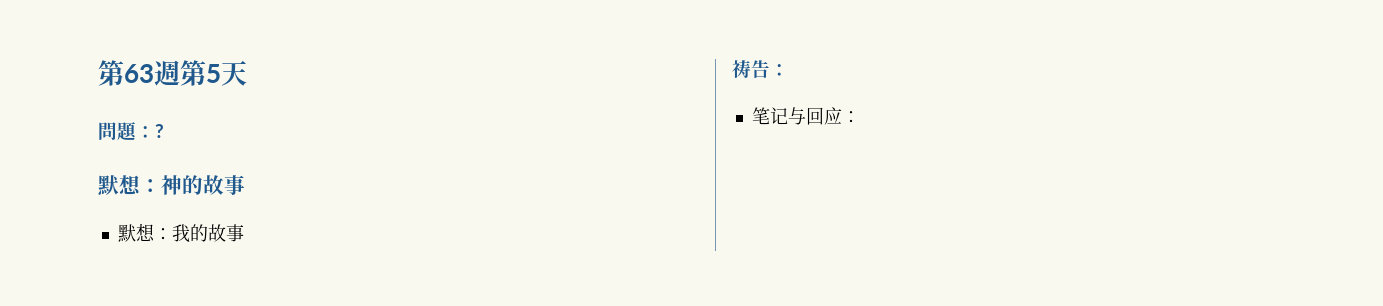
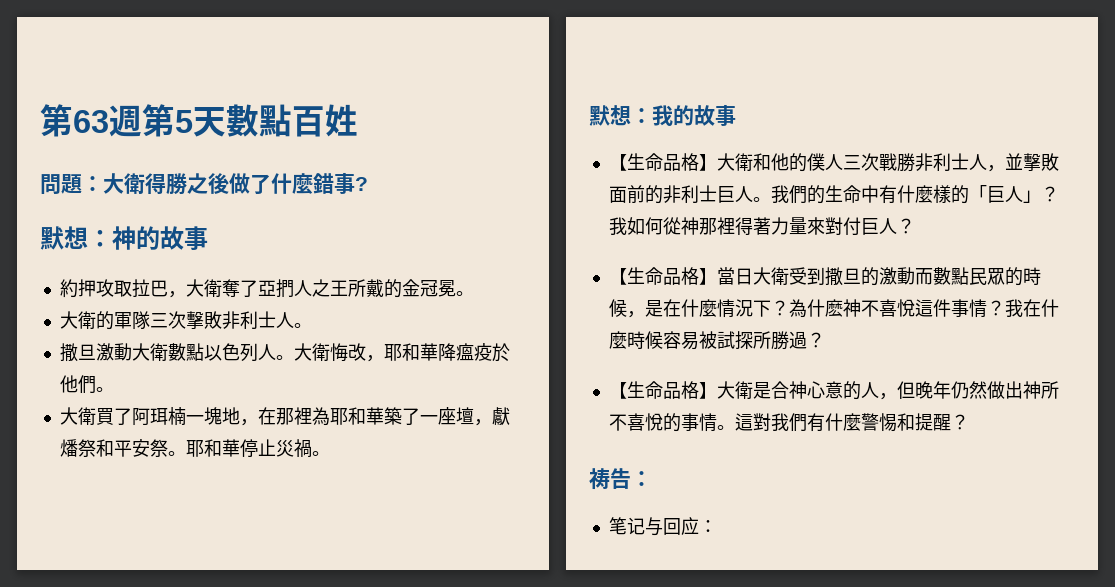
(247, 73) none -> [226,104,358,137] 數點百姓
(155, 132) none -> [103,172,355,195] 大衛得勝之後做了什麼錯事
[117,223,244,242] 默想：我的故事 -> [59,279,474,298] [59,311,312,330] [59,343,510,362] [59,375,114,394] [59,407,510,426] [59,439,330,457] [589,104,736,126] [608,153,1059,172] [608,185,1059,204] [608,217,915,236] [608,267,1041,286] [608,299,1059,318] [608,331,825,350] [608,381,1059,400] [608,413,969,432] 約押攻取拉巴，大衛奪了亞捫人之王所戴的金冠冕。 // 大衛的軍隊三次擊敗非利士人。 // 撒旦激動大衛數點以色列人。大衛悔改，耶和華降瘟疫於他們。 // 大衛買了阿珥楠一塊地，在那裡為耶和華築了一座壇，獻燔祭和平安祭。耶和華停止災禍。 // 默想：我的故事 // 【生命品格】大衛和他的僕人三次戰勝非利士人，並擊敗面前的非利士巨人。我們的生命中有什麼樣的「巨人」？我如何從神那裡得著力量來對付巨人？ // 【生命品格】當日大衛受到撒旦的激動而數點民眾的時候，是在什麼情況下？為什麽神不喜悅這件事情？我在什麼時候容易被試探所勝過？ // 【生命品格】大衛是合神心意的人，但晚年仍然做出神所不喜悅的事情。這對我們有什麼警惕和提醒？

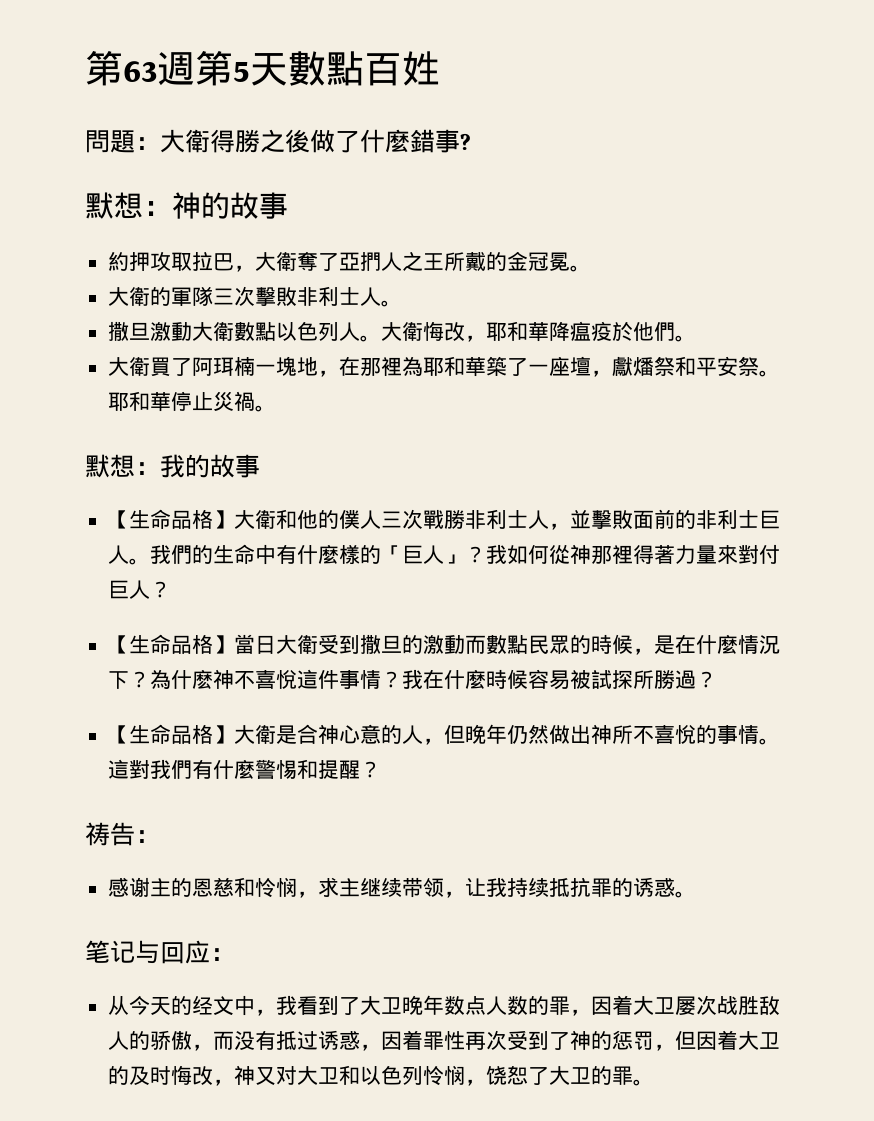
[608,517,717,536] 笔记与回应： -> [108,877,697,898] [85,940,235,964] [108,995,781,1016] [108,1030,781,1051] [108,1065,655,1086] 感谢主的恩慈和怜悯，求主继续带领，让我持续抵抗罪的诱惑。 // 笔记与回应： // 从今天的经文中，我看到了大卫晚年数点人数的罪，因着大卫屡次战胜敌人的骄傲，而没有抵过诱惑，因着罪性再次受到了神的惩罚，但因着大卫的及时悔改，神又对大卫和以色列怜悯，饶恕了大卫的罪。

